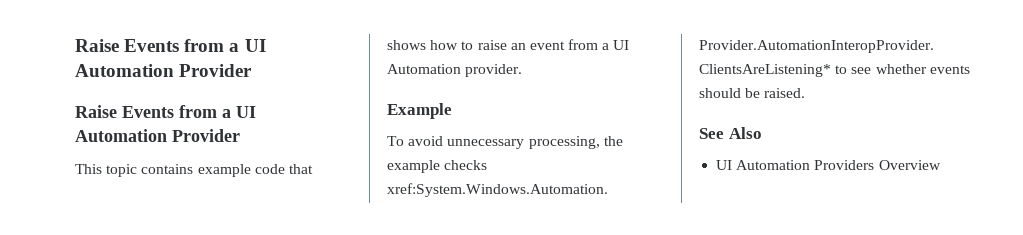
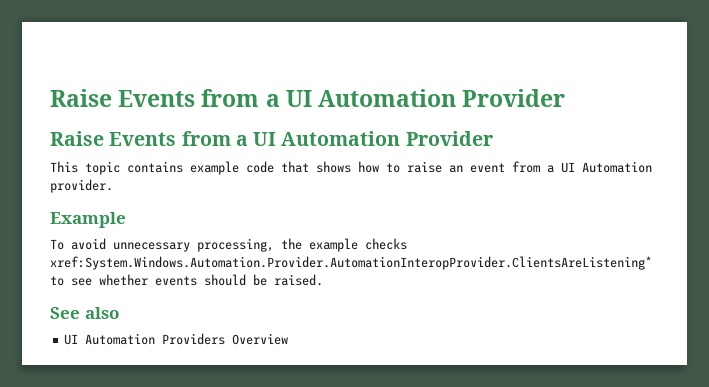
[728,127,762,139] Also -> [84,307,119,319] also

